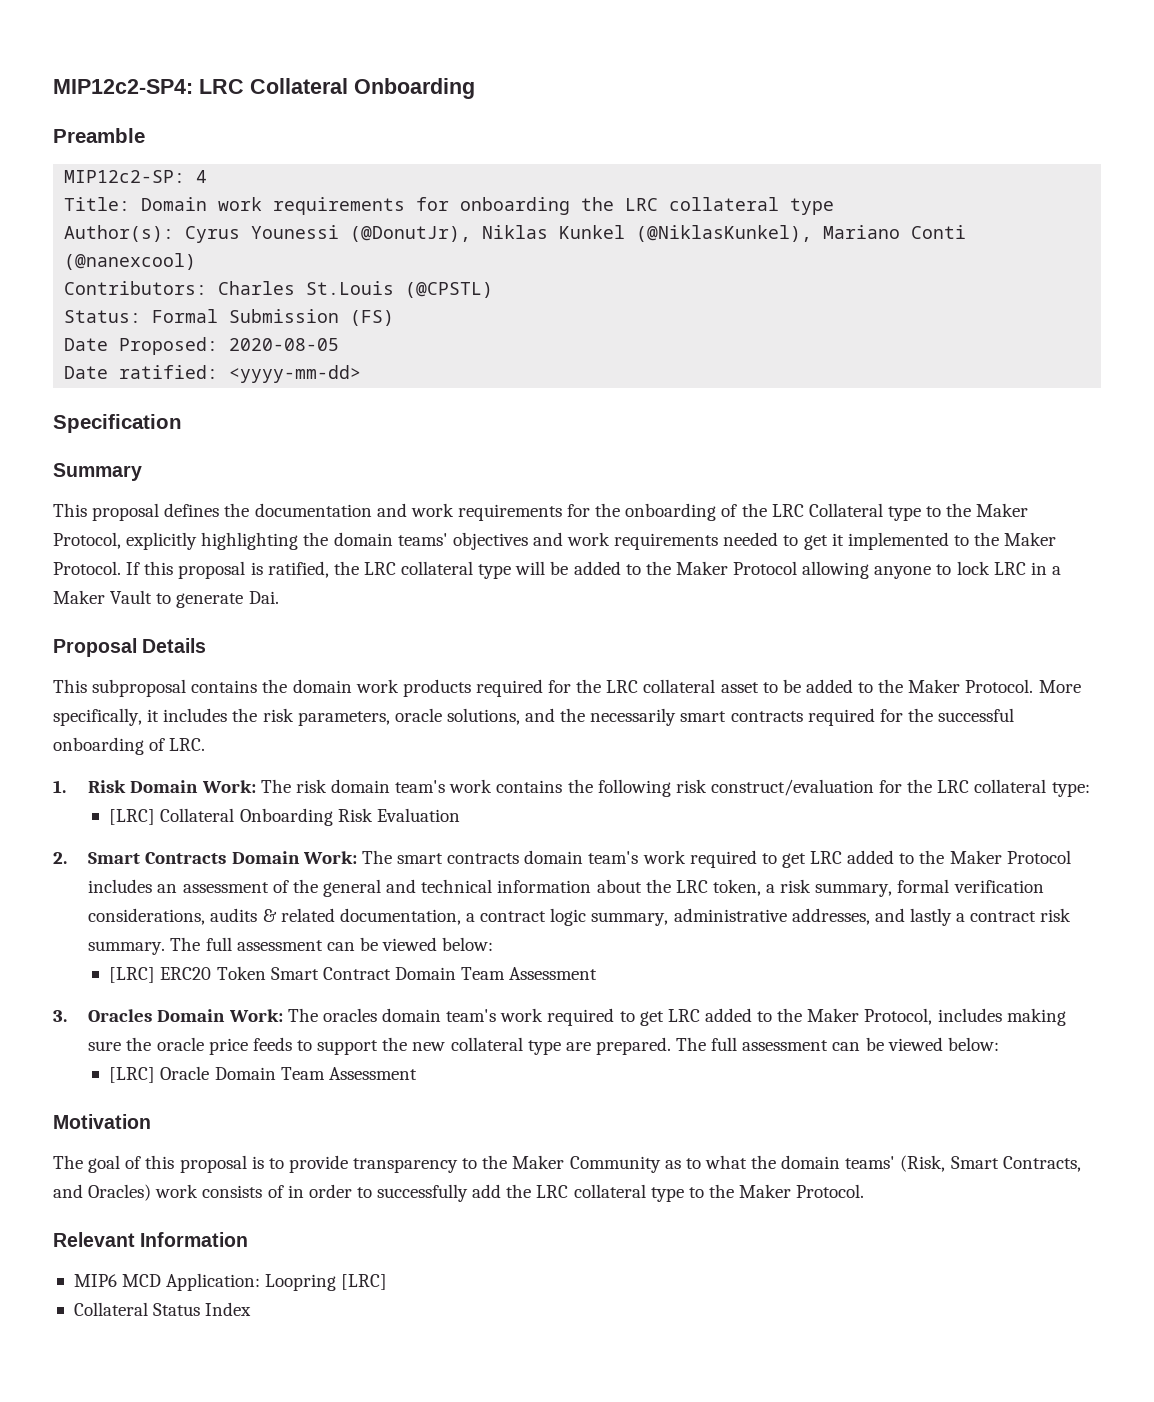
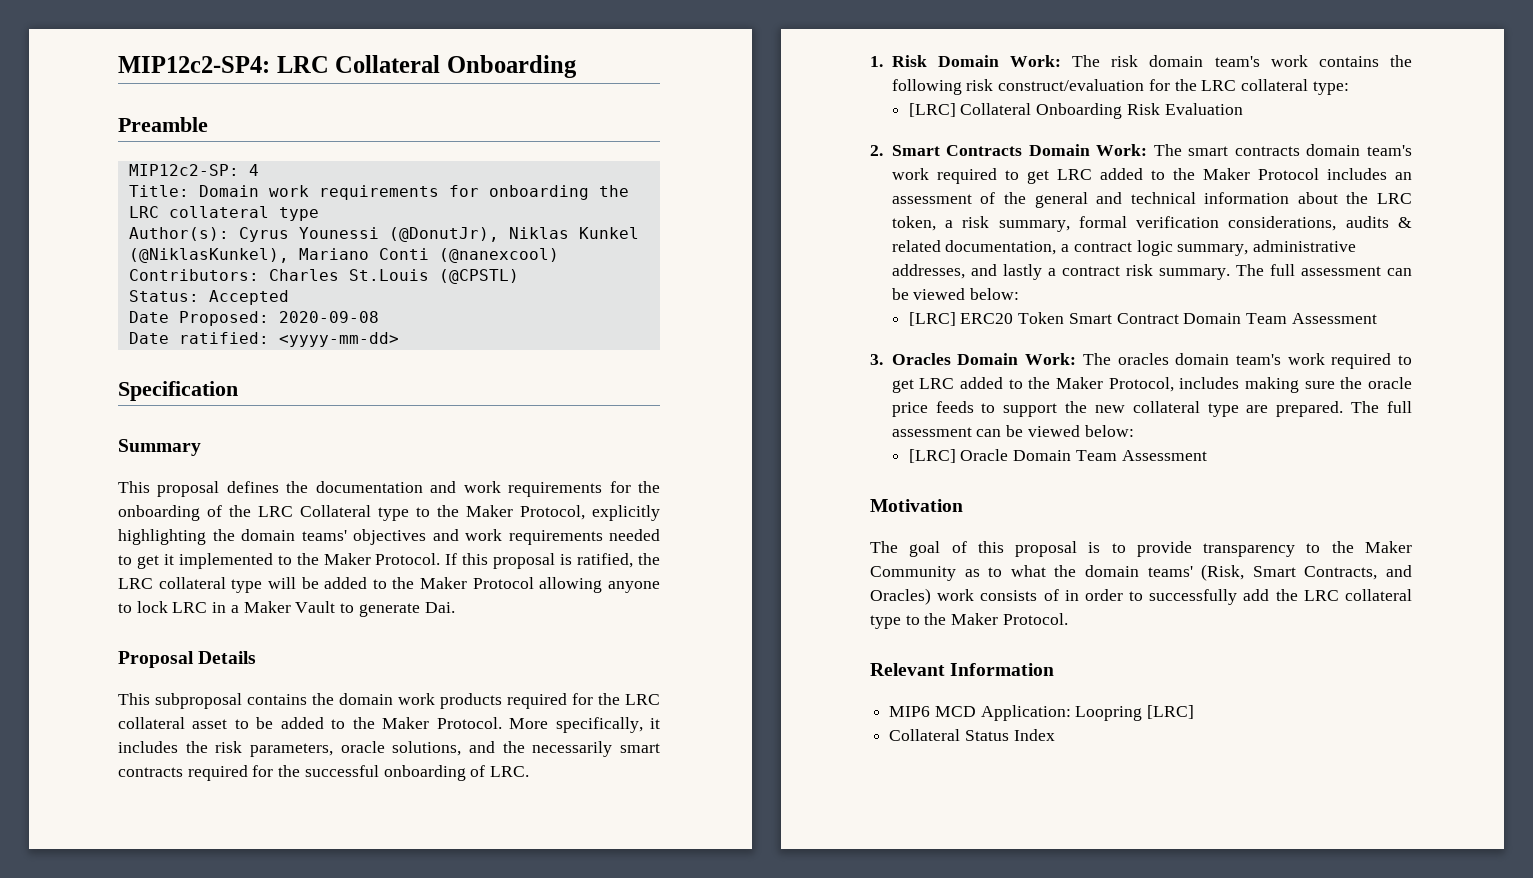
[152,309,395,326] Formal Submission (FS) -> [208,290,289,305] Accepted
[229,338,340,351] 2020-08-05 -> [278,311,379,323] 2020-09-08

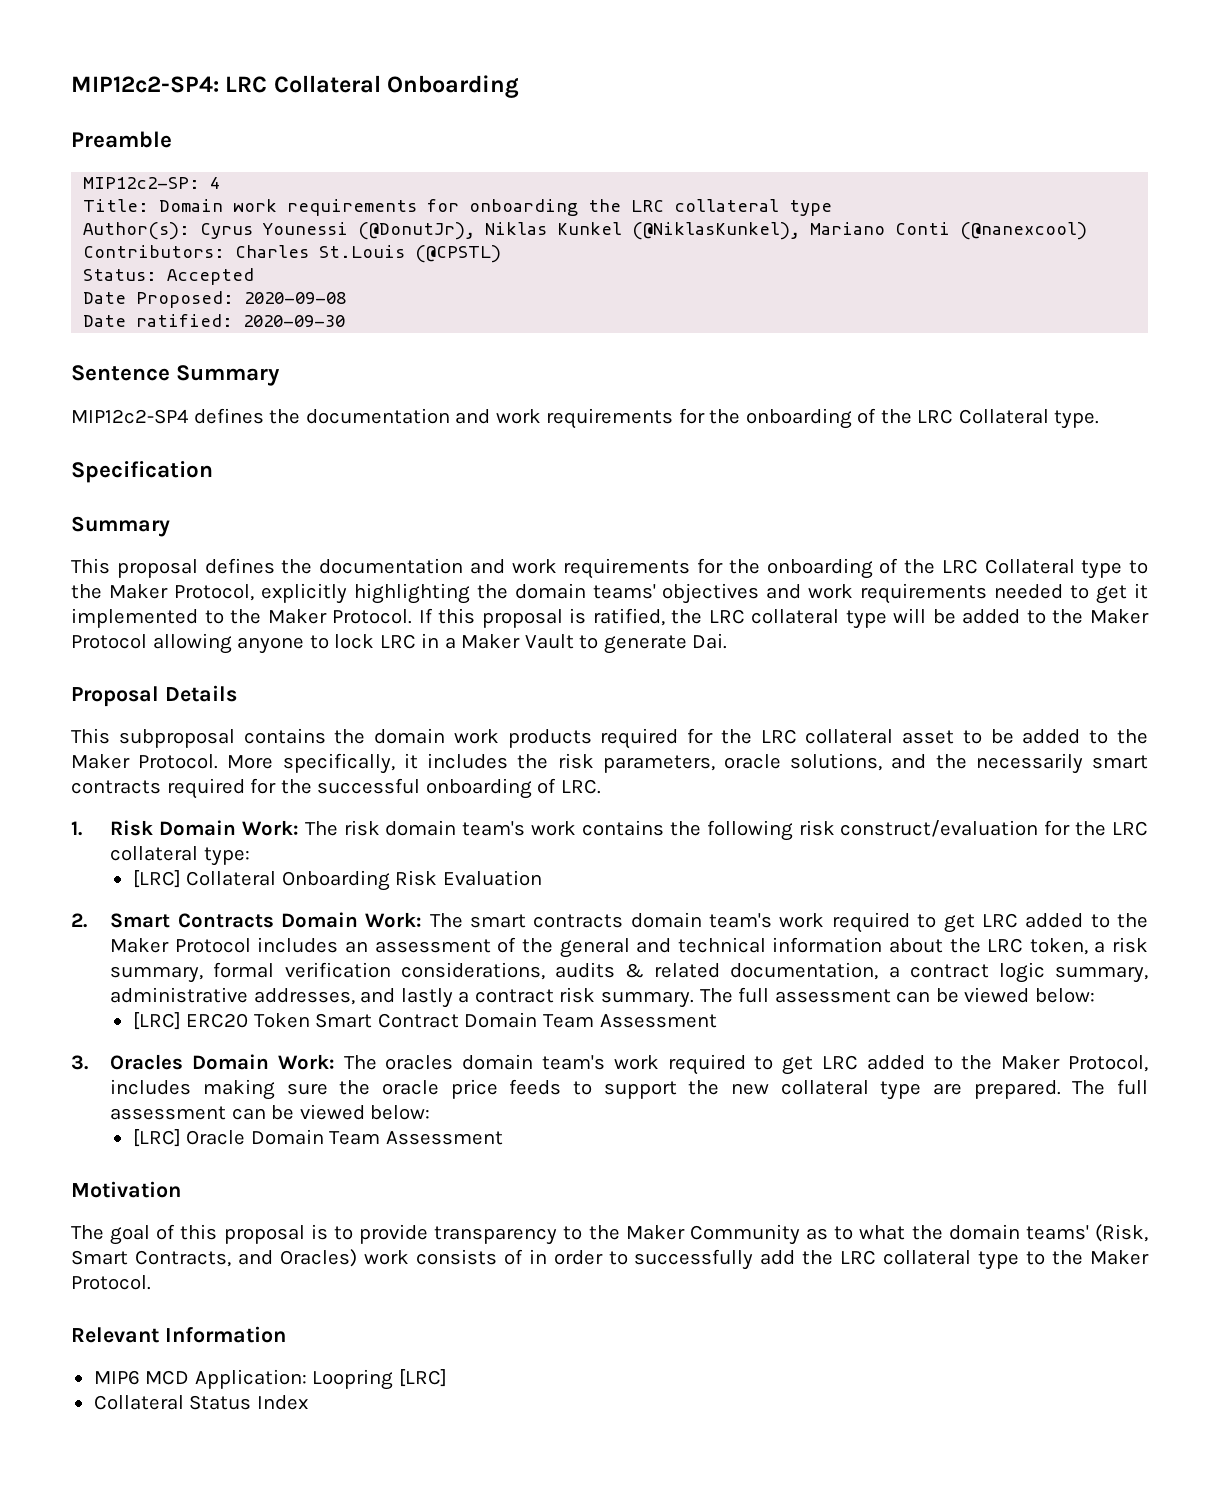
[278,332,399,347] <yyyy-mm-dd> -> [243,315,346,327] [71,365,281,386] [71,408,1100,429] 2020-09-30 // Sentence Summary // MIP12c2-SP4 defines the documentation and work requirements for the onboarding of the LRC Collateral type.

